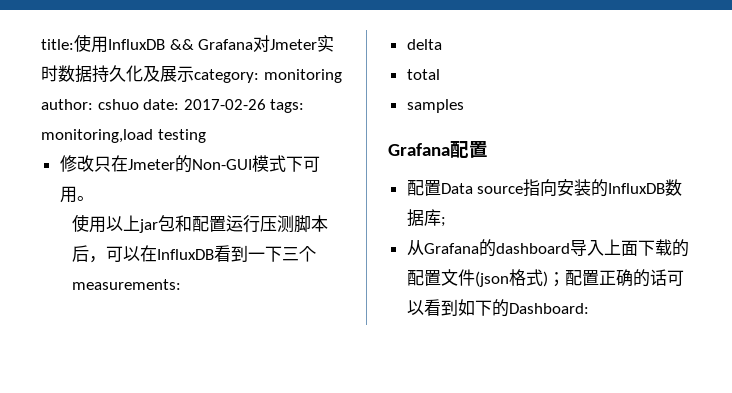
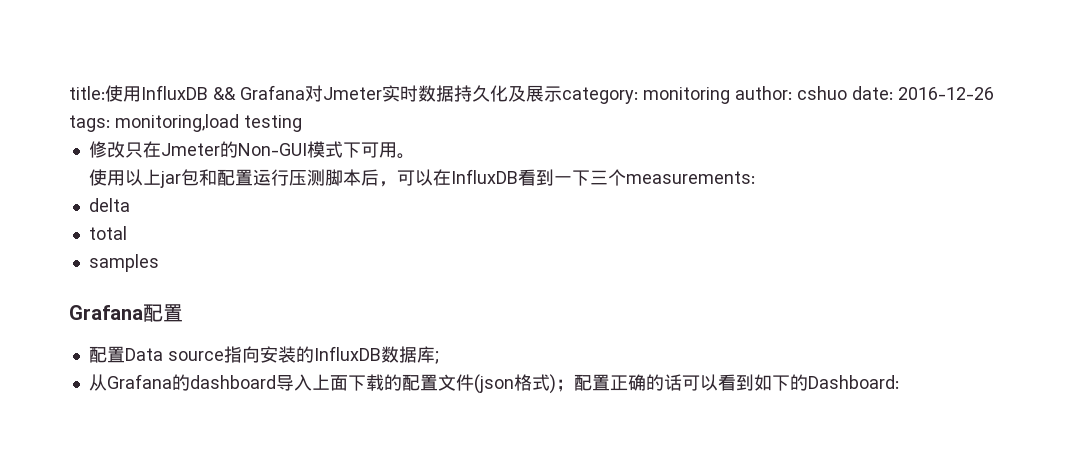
[183,99,266,110] 2017-02-26 -> [898,87,994,100] 2016-12-26

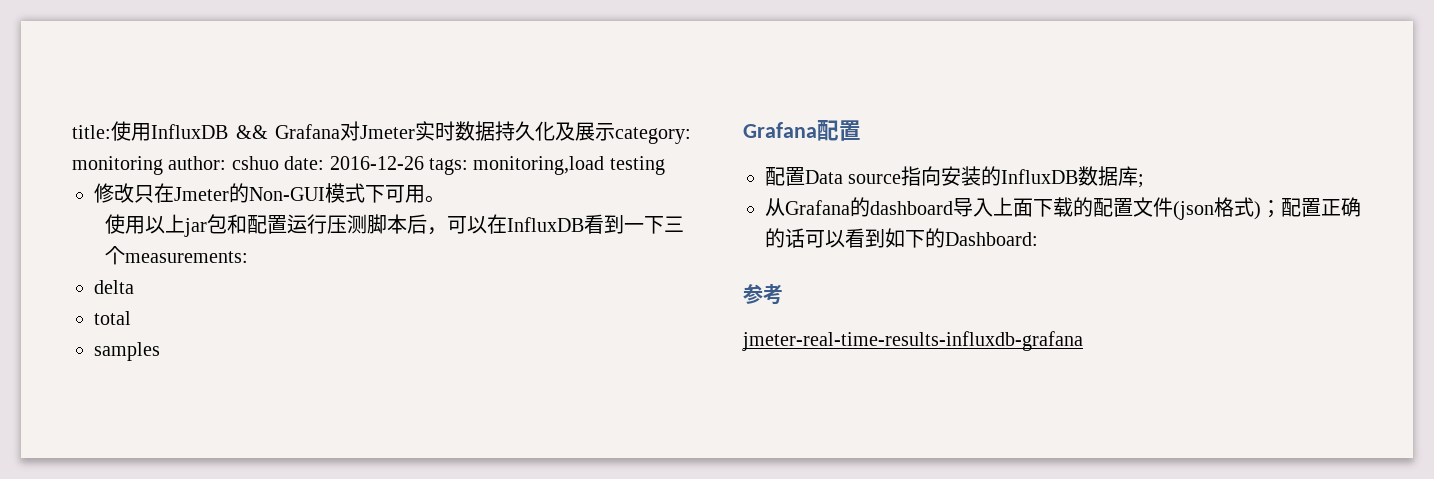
(899, 382) none -> [743,284,783,305] [742,331,1083,351] // 参考 // jmeter-real-time-results-influxdb-grafana

